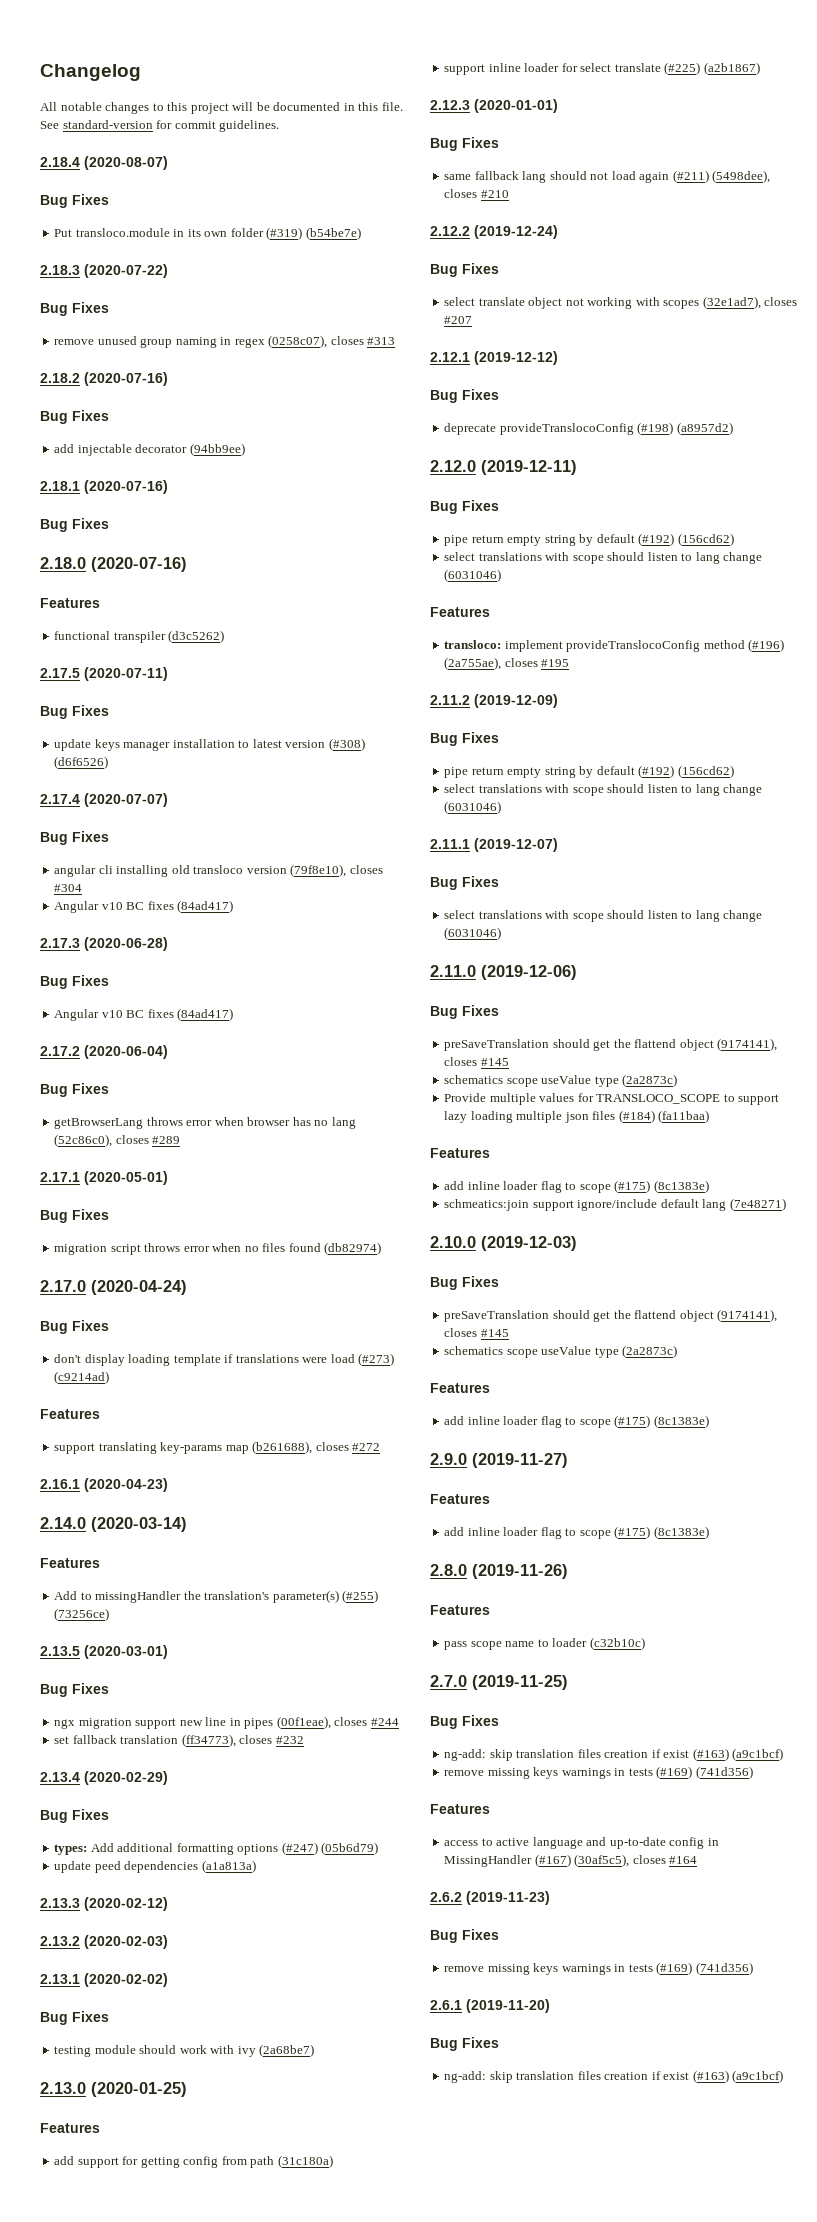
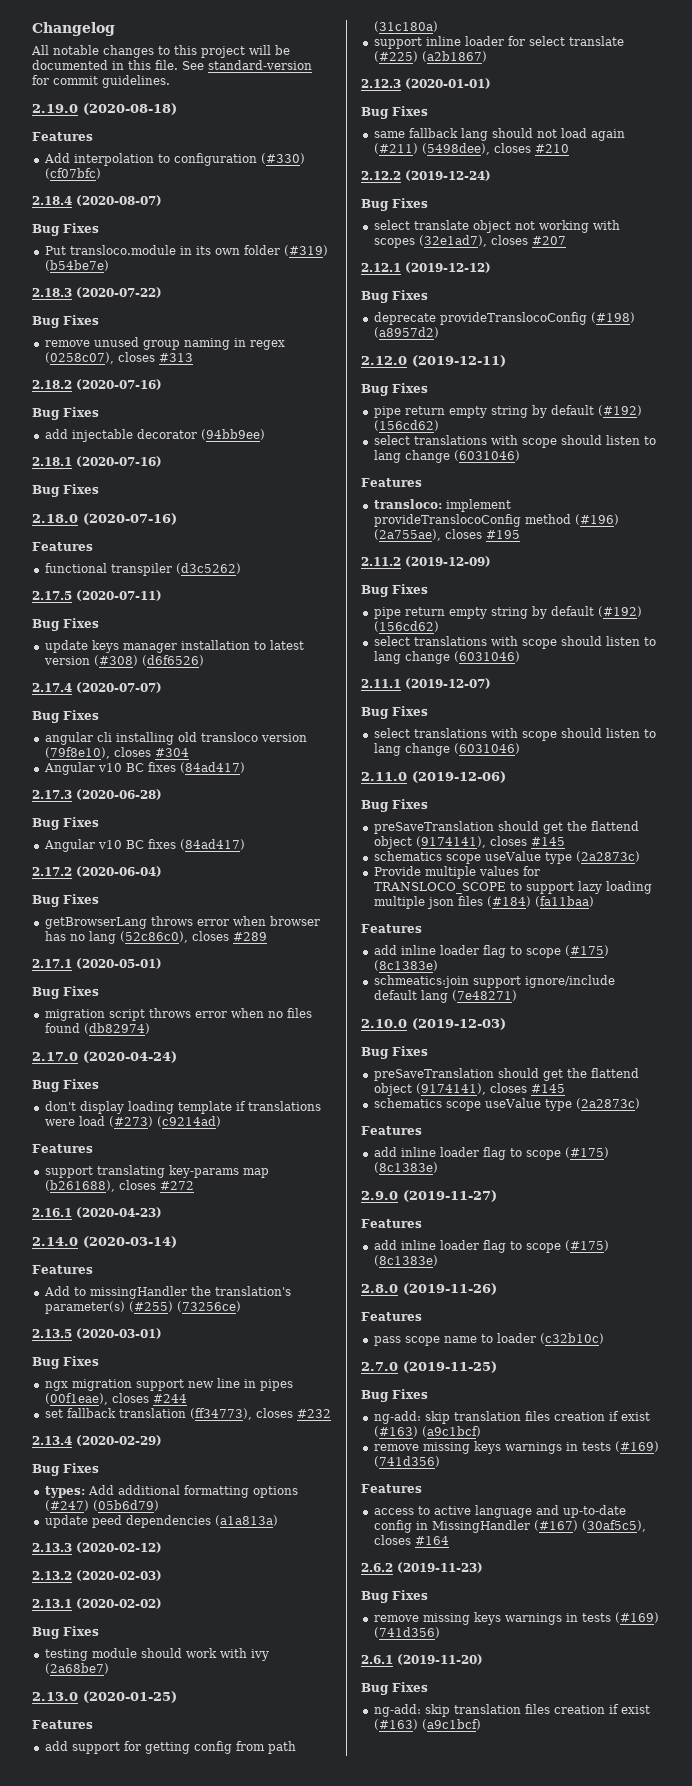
(280, 126) none -> [32,103,177,115] [32,132,93,141] [43,153,305,166] [44,168,101,179] // 2.19.0 (2020-08-18) // Features // Add interpolation to configuration (#330) (cf07bfc)

